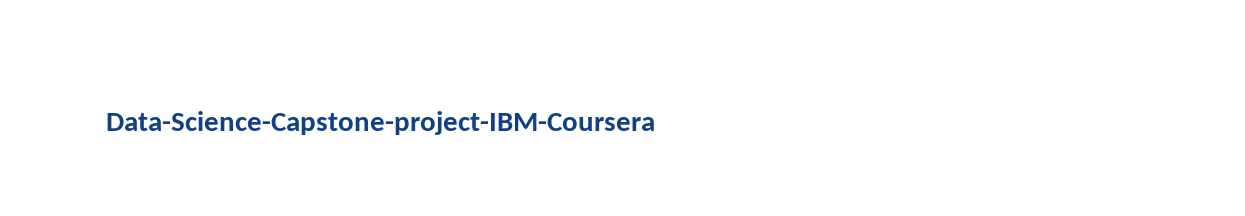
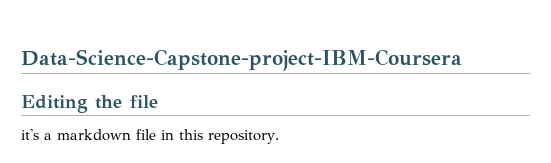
(655, 123) none -> [21,95,158,113] [21,129,279,144] // Editing the file // it's a markdown file in this repository.

